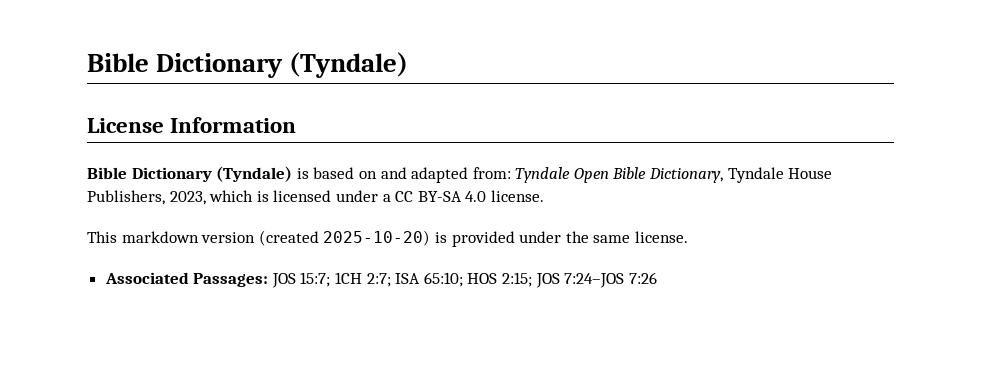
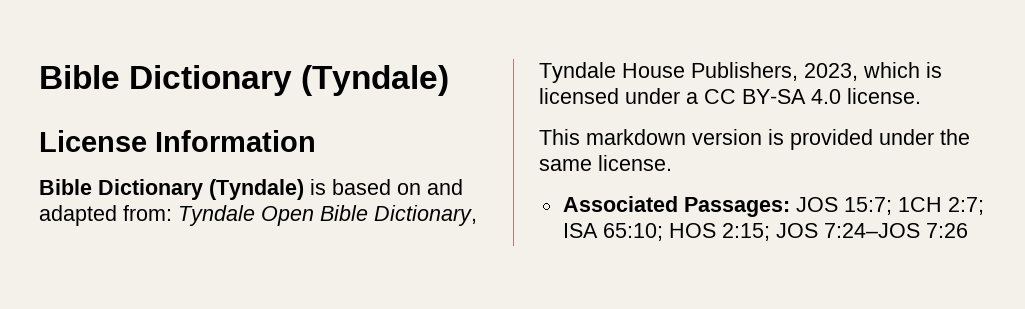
[258,230,431,246] (created 2025-10-20) -> (762, 137) none

